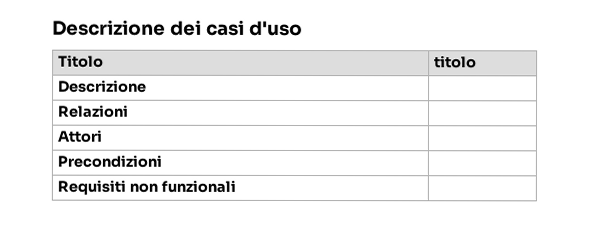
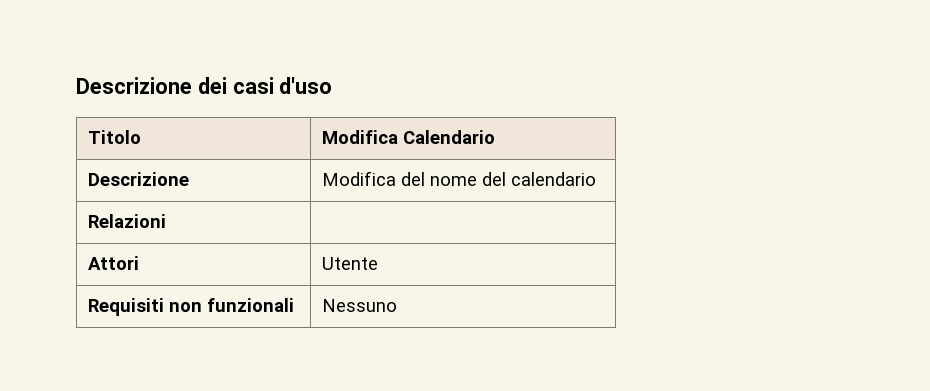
[434,55,478,69] titolo -> [322,130,496,144] Modifica Calendario
(148, 86) none -> [322,171,597,186] Modifica del nome del calendario
[57,154,163,168] // Precondizioni | -> [322,257,379,270] Utente
(237, 186) none -> [322,299,398,312] Nessuno

